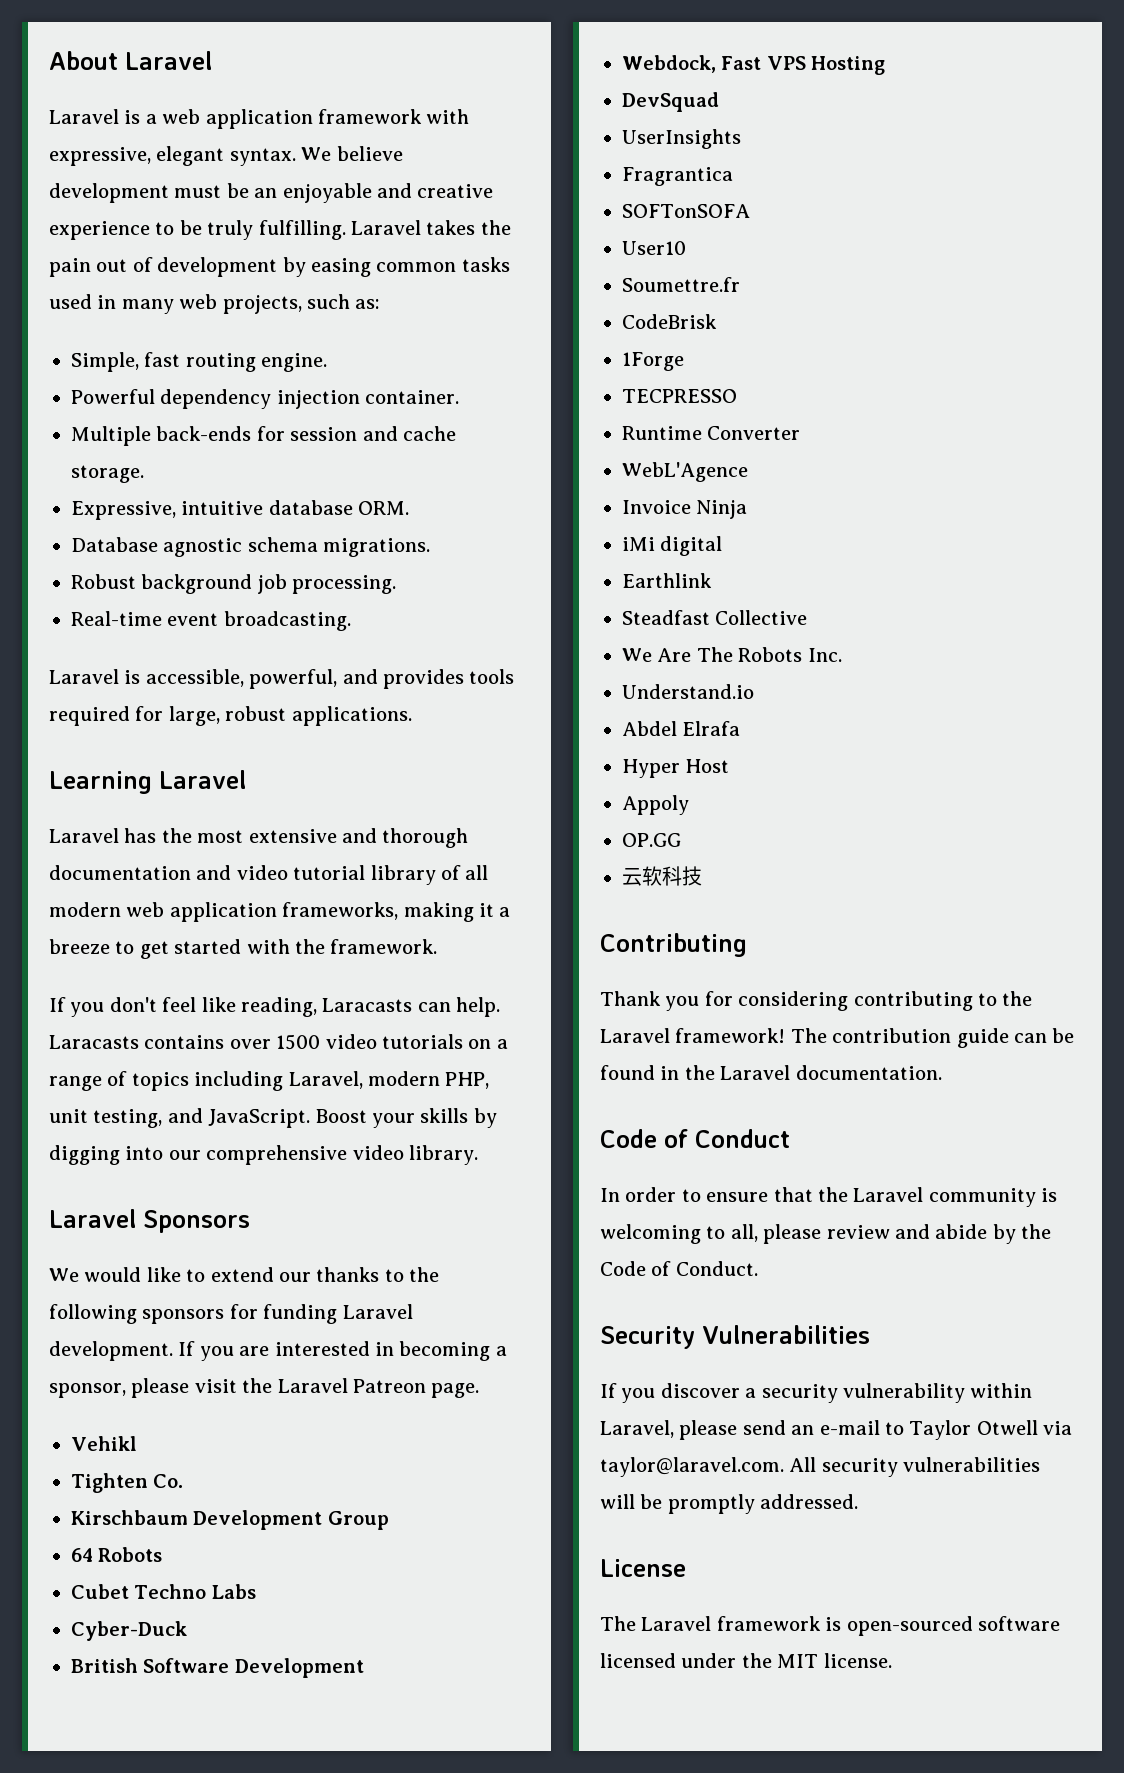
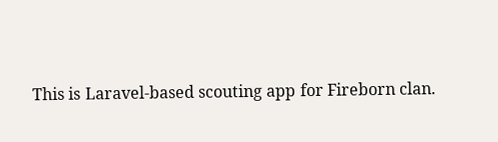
[49,51,212,70] [49,109,470,129] [49,146,403,166] [49,183,494,203] [49,220,511,240] [49,257,510,277] [49,294,380,314] [71,352,328,372] [71,389,460,409] [71,426,456,446] [71,465,144,483] [71,500,410,520] [71,537,431,557] [71,574,397,594] [71,611,351,631] [49,669,515,689] [49,706,412,726] [49,770,246,794] [49,828,469,848] [49,865,489,885] [49,902,511,922] [49,939,438,959] [49,997,501,1017] [49,1034,508,1050] [49,1071,490,1091] [49,1108,497,1128] [49,1145,478,1165] [49,1209,250,1233] [49,1267,440,1282] [49,1304,413,1324] [49,1341,507,1361] [49,1378,480,1398] [71,1436,137,1451] [71,1473,184,1493] [71,1510,389,1530] [71,1547,163,1562] [71,1584,256,1599] [71,1621,187,1641] [71,1658,364,1678] [622,55,886,75] [622,92,719,112] [622,129,741,149] [622,167,733,186] [622,204,750,218] [622,241,686,255] [622,277,740,292] [622,314,717,329] [622,352,684,371] [622,389,737,403] [622,426,801,440] [622,462,748,482] [622,500,748,519] [622,536,723,556] [622,573,712,588] [622,610,808,625] [622,647,842,662] [622,684,754,699] [622,721,741,736] [622,759,730,778] [622,795,689,815] [622,833,681,847] [622,866,702,886] [600,933,747,957] [600,991,1033,1011] [600,1028,1075,1048] [600,1065,942,1080] [600,1129,790,1148] [600,1187,1058,1207] [600,1224,1052,1244] [600,1261,758,1276] [600,1325,870,1349] [600,1383,1033,1403] [600,1420,1073,1440] [600,1457,1041,1477] [600,1494,859,1514] [600,1559,686,1577] [600,1616,1060,1636] [600,1653,892,1668] About Laravel // Laravel is a web application framework with expressive, elegant syntax. We believe development must be an enjoyable and creative experience to be truly fulfilling. Laravel takes the pain out of development by easing common tasks used in many web projects, such as: // Simple, fast routing engine. // Powerful dependency injection container. // Multiple back-ends for session and cache storage. // Expressive, intuitive database ORM. // Database agnostic schema migrations. // Robust background job processing. // Real-time event broadcasting. // Laravel is accessible, powerful, and provides tools required for large, robust applications. // Learning Laravel // Laravel has the most extensive and thorough documentation and video tutorial library of all modern web application frameworks, making it a breeze to get started with the framework. // If you don't feel like reading, Laracasts can help. Laracasts contains over 1500 video tutorials on a range of topics including Laravel, modern PHP, unit testing, and JavaScript. Boost your skills by digging into our comprehensive video library. // Laravel Sponsors // We would like to extend our thanks to the following sponsors for funding Laravel development. If you are interested in becoming a sponsor, please visit the Laravel Patreon page. // Vehikl // Tighten Co. // Kirschbaum Development Group // 64 Robots // Cubet Techno Labs // Cyber-Duck // British Software Development // Webdock, Fast VPS Hosting // DevSquad // UserInsights // Fragrantica // SOFTonSOFA // User10 // Soumettre.fr // CodeBrisk // 1Forge // TECPRESSO // Runtime Converter // WebL'Agence // Invoice Ninja // iMi digital // Earthlink // Steadfast Collective // We Are The Robots Inc. // Understand.io // Abdel Elrafa // Hyper Host // Appoly // OP.GG // 云软科技 // Contributing // Thank you for considering contributing to the Laravel framework! The contribution guide can be found in the Laravel documentation. // Code of Conduct // In order to ensure that the Laravel community is welcoming to all, please review and abide by the Code of Conduct. // Security Vulnerabilities // If you discover a security vulnerability within Laravel, please send an e-mail to Taylor Otwell via taylor@laravel.com. All security vulnerabilities will be promptly addressed. // License // The Laravel framework is open-sourced software licensed under the MIT license. -> [32,81,437,102] This is Laravel-based scouting app for Fireborn clan.

